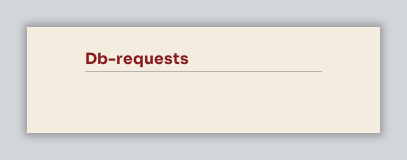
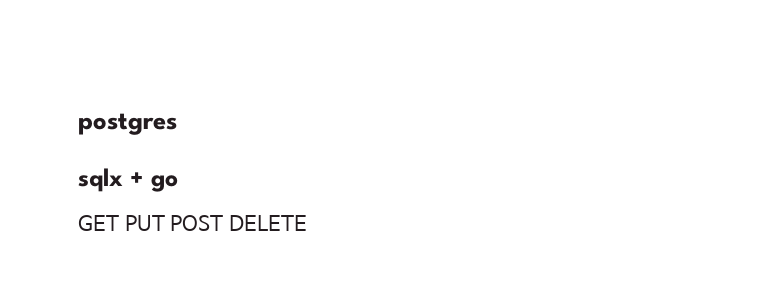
[85,52,189,68] Db-requests -> [78,113,177,135] [78,168,178,192] [78,215,307,231] postgres // sqlx + go // GET PUT POST DELETE

